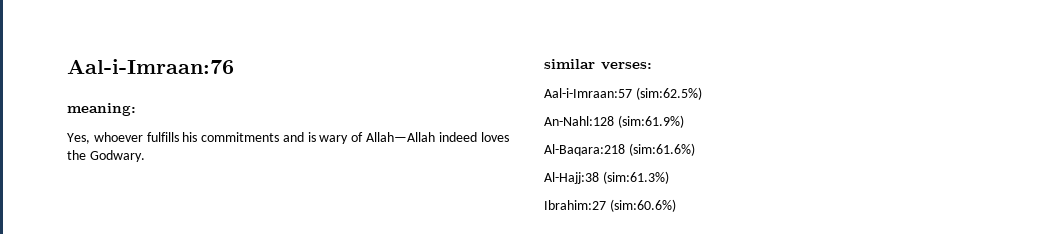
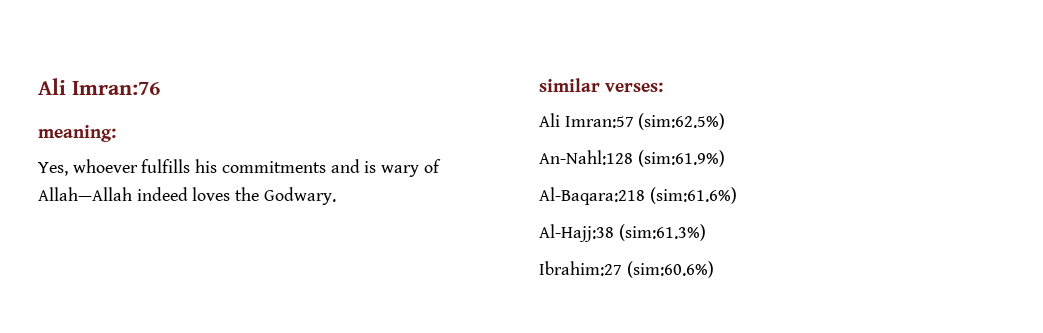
[67,59,234,74] Aal-i-Imraan:76 -> [38,78,160,95] Ali Imran:76
[544,88,632,98] Aal-i-Imraan:57 -> [539,113,634,128] Ali Imran:57

